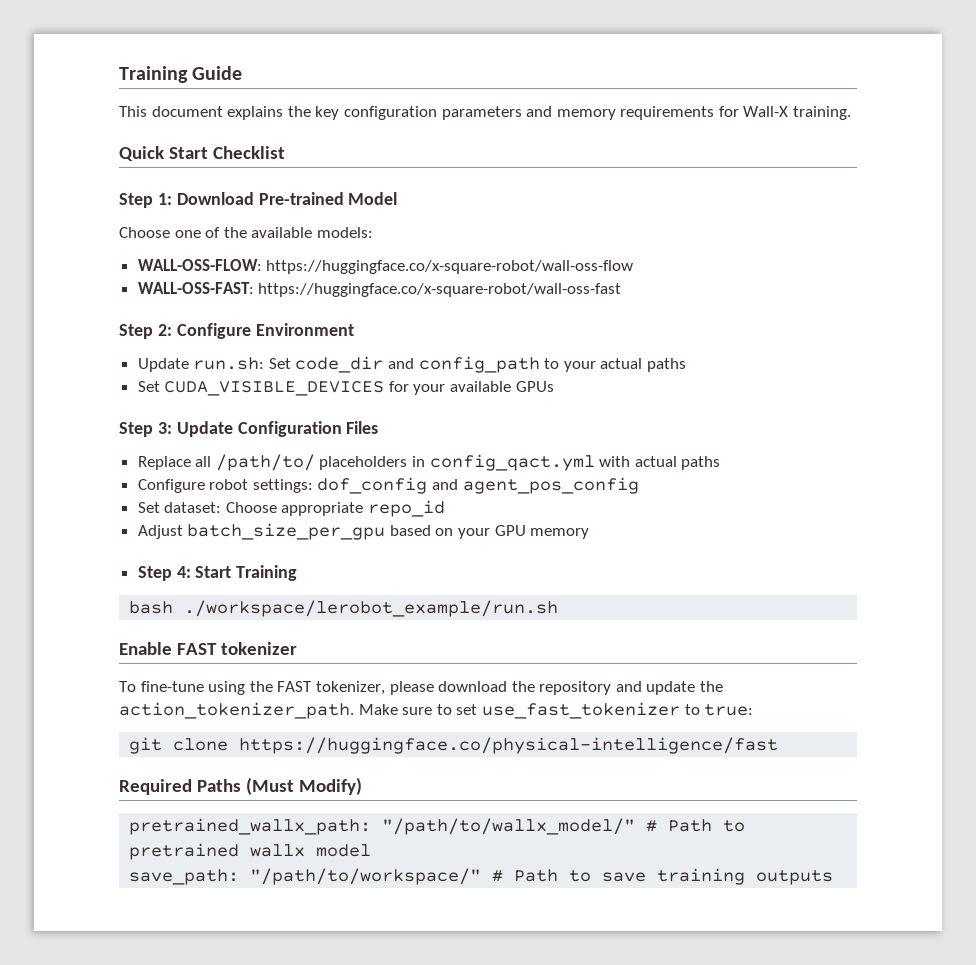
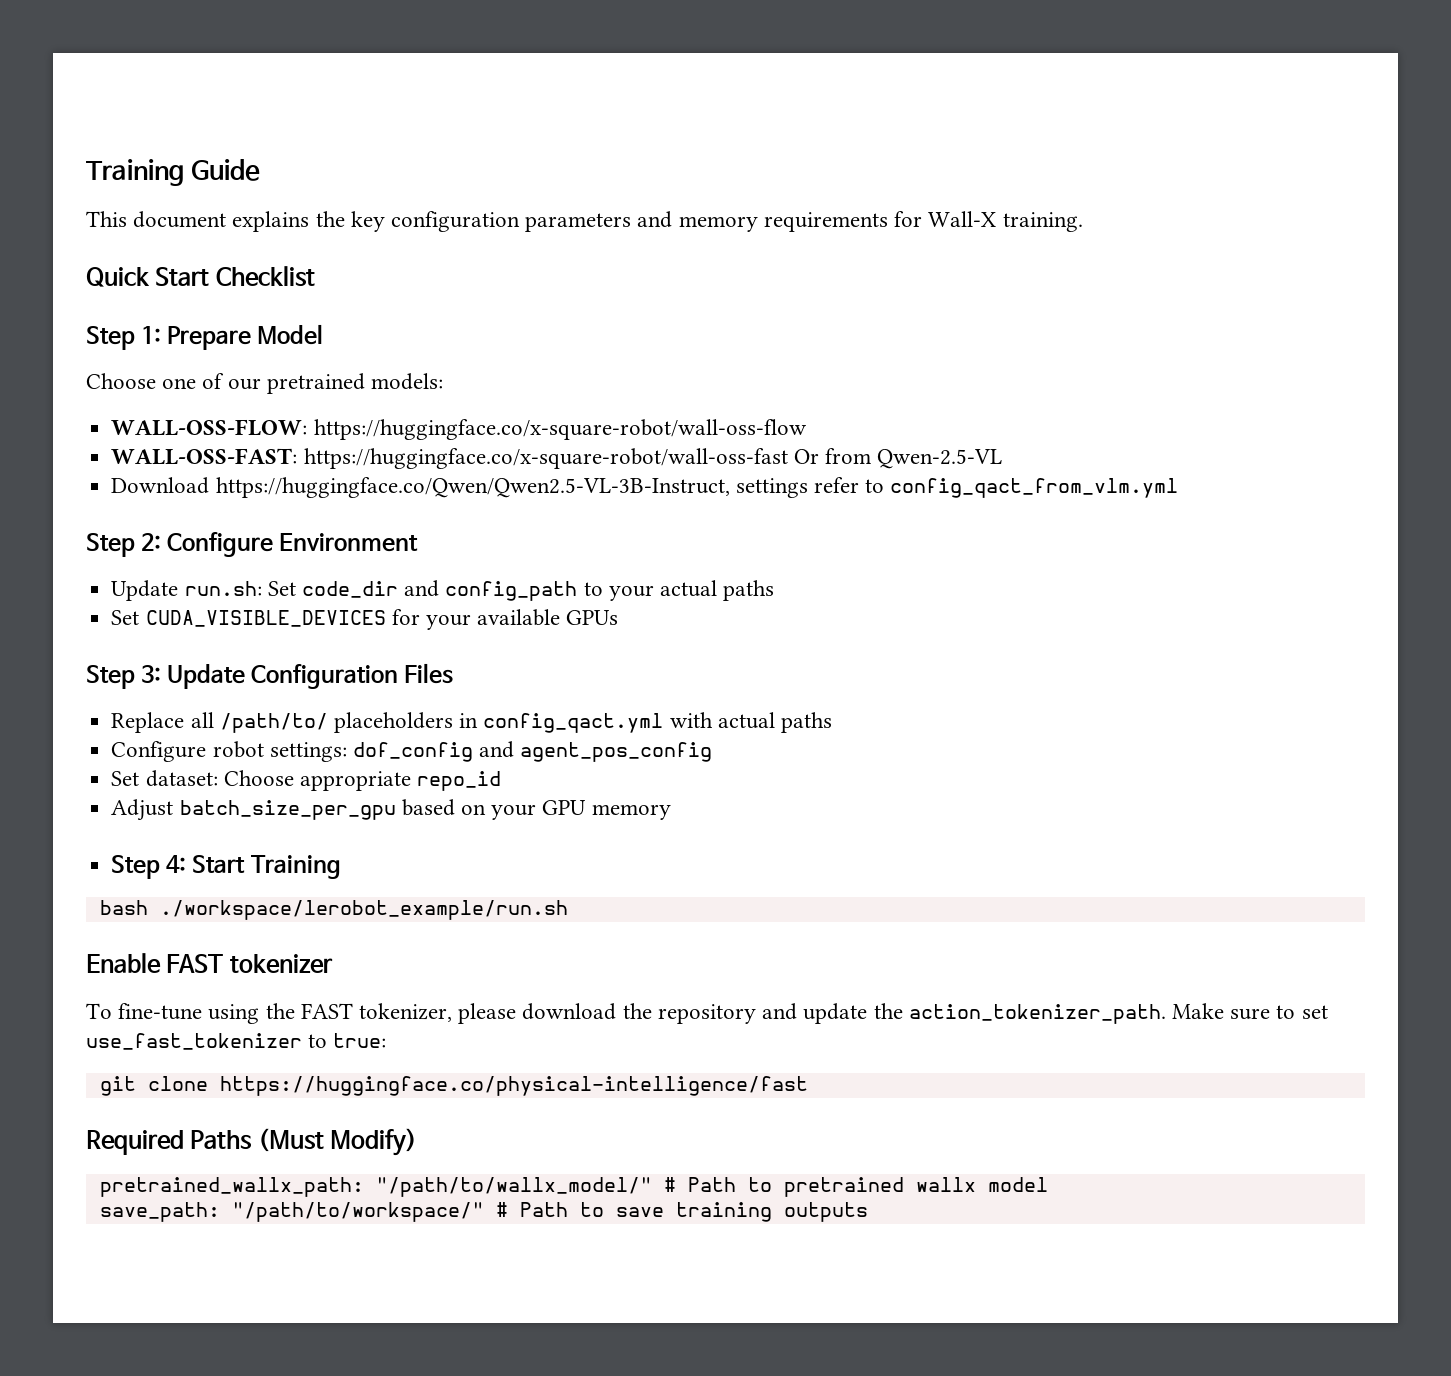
[176,192,344,205] Download Pre-trained -> [167,326,252,350] Prepare
[223,227,313,238] the available -> [227,373,365,394] our pretrained
(622, 290) none -> [793,448,1003,469] [111,477,1179,498] Or from Qwen-2.5-VL // Download https://huggingface.co/Qwen/Qwen2.5-VL-3B-Instruct, settings refer to config_qact_from_vlm.yml

